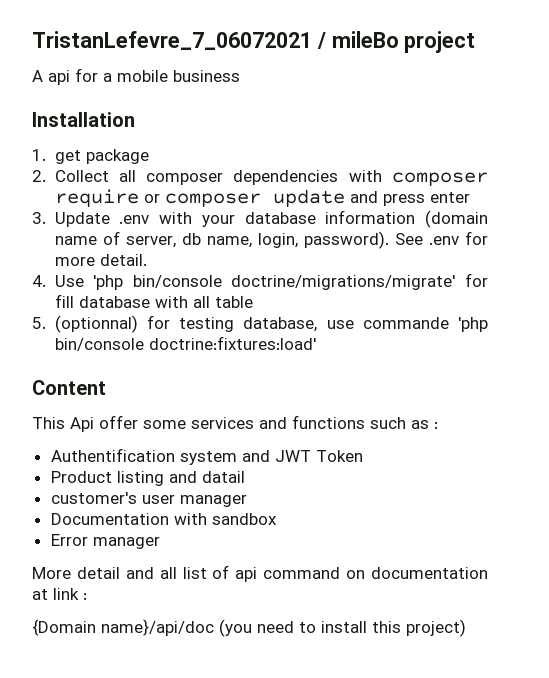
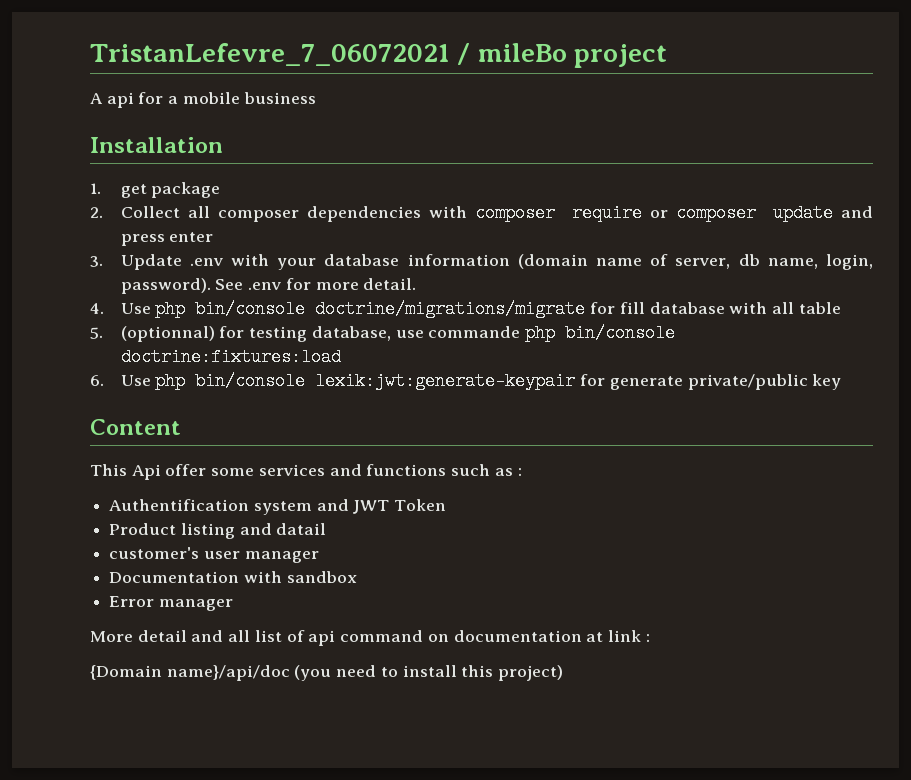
[93,275,456,290] 'php bin/console doctrine/migrations/migrate' -> [155,300,586,318] php bin/console doctrine/migrations/migrate
[458,317,488,332] [54,336,316,351] 'php bin/console doctrine:fixtures:load' -> [525,324,676,342] [120,348,341,366] [90,372,842,390] php bin/console doctrine:fixtures:load // 6. Use php bin/console lexik:jwt:generate-keypair for generate private/public key

